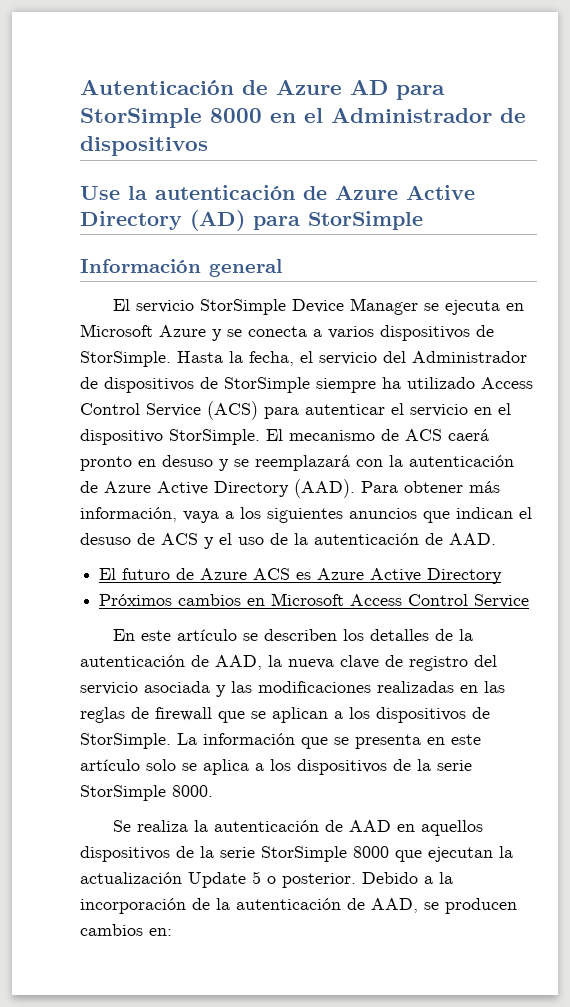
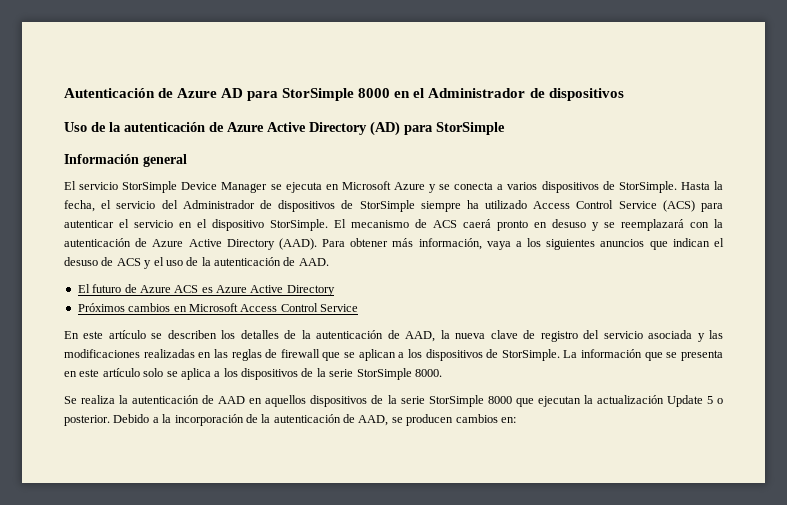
[80,186,120,200] Use -> [64,122,106,132] Uso de

